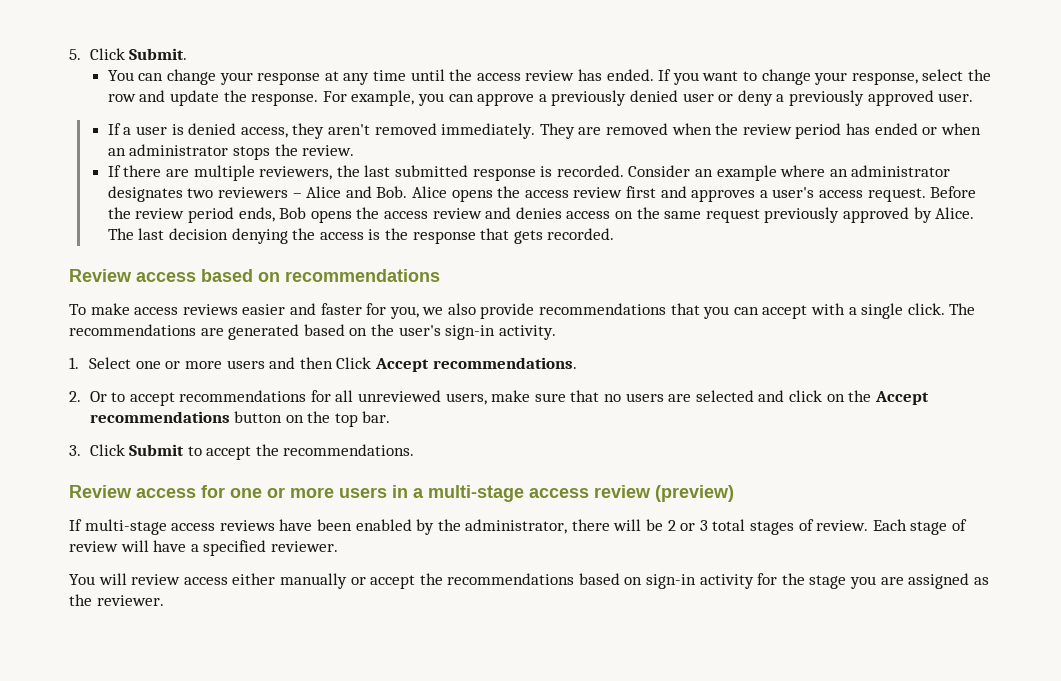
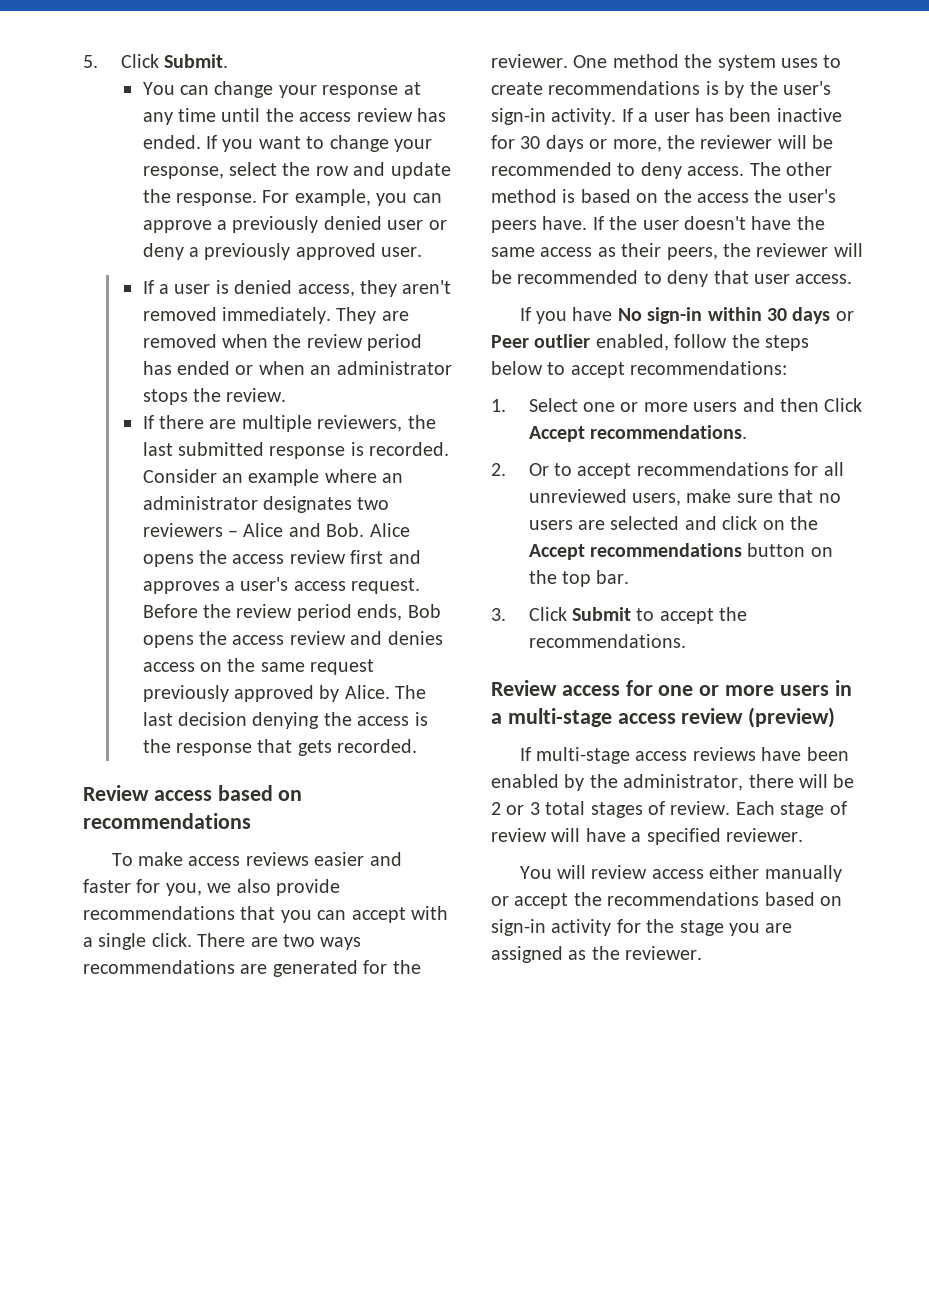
[949,303,976,315] [69,324,556,340] The recommendations are generated based on the user's sign-in activity. -> [197,933,362,950] [83,960,421,977] [491,54,842,71] [491,81,831,98] [491,108,842,125] [491,135,834,152] [491,162,832,179] [491,189,836,203] [491,216,825,233] [491,243,863,260] [491,270,853,287] [519,307,854,324] [491,334,809,351] [491,361,788,378] There are two ways recommendations are generated for the reviewer. One method the system uses to create recommendations is by the user's sign-in activity. If a user has been inactive for 30 days or more, the reviewer will be recommended to deny access. The other method is based on the access the user's peers have. If the user doesn't have the same access as their peers, the reviewer will be recommended to deny that user access. // If you have No sign-in within 30 days or Peer outlier enabled, follow the steps below to accept recommendations:

